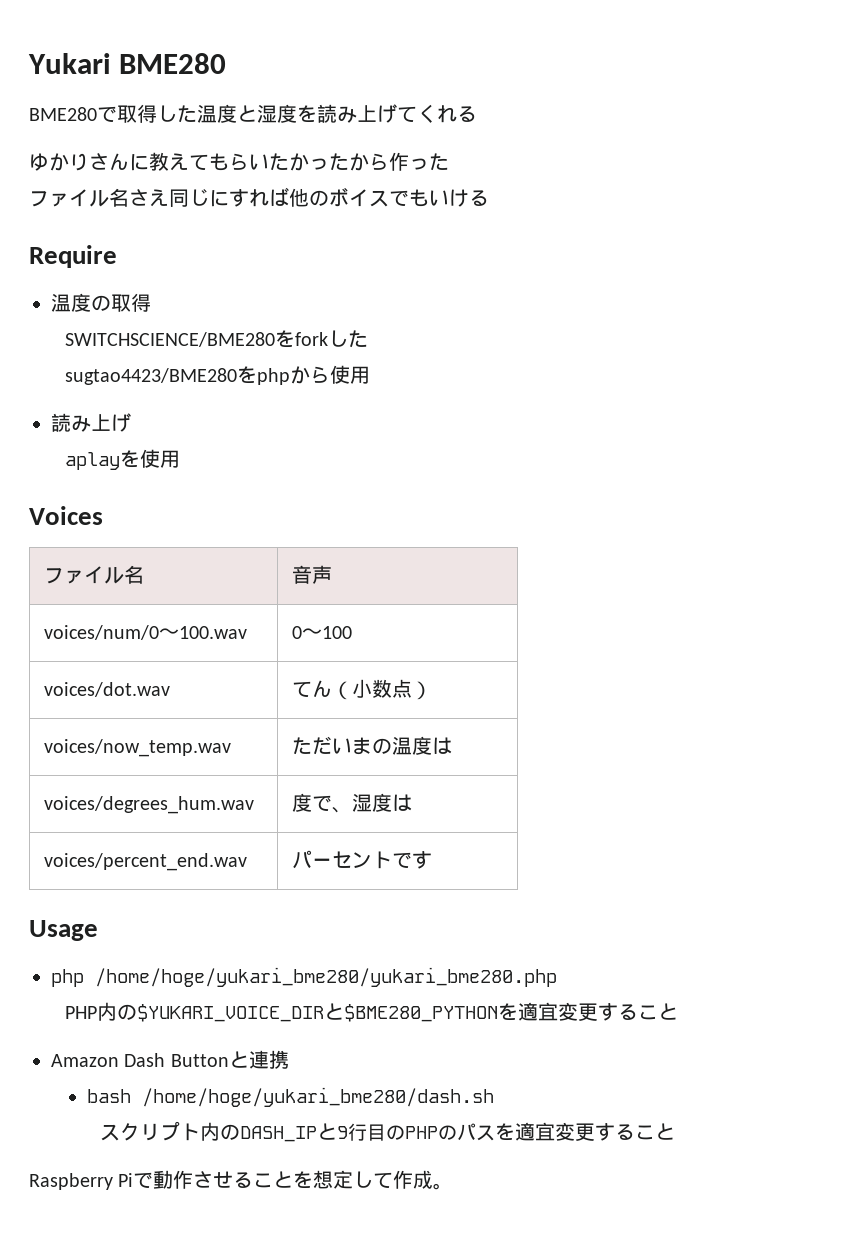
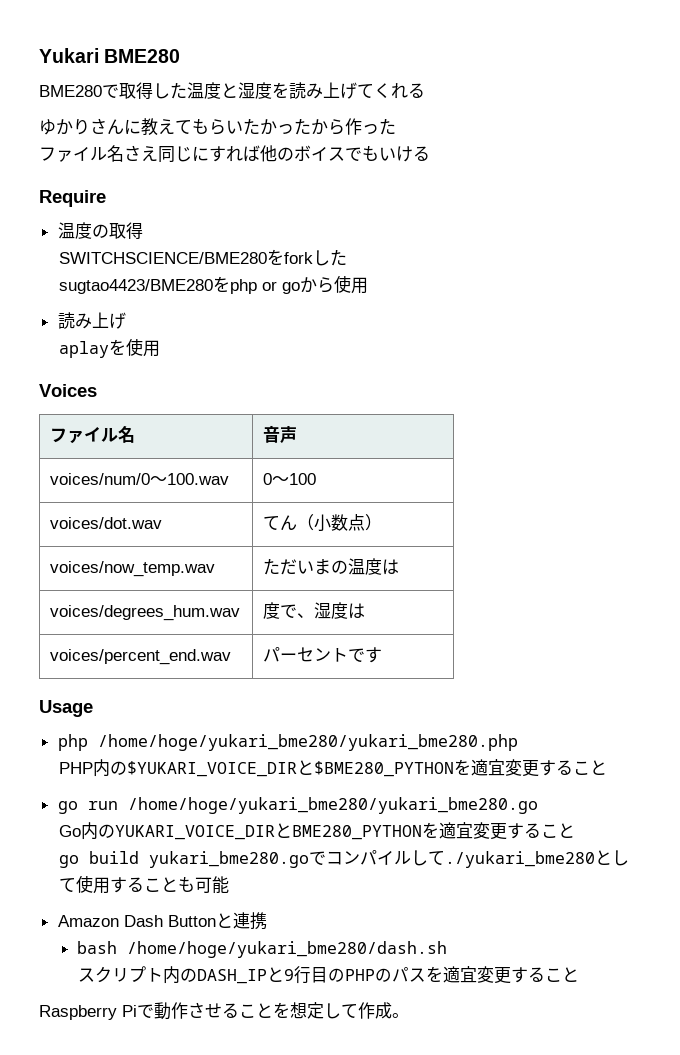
(290, 376) none -> [261,281,300,294] or go
(678, 1011) none -> [57,797,538,814] [58,822,575,840] [58,850,629,868] [58,875,229,894] // go run /home/hoge/yukari_bme280/yukari_bme280.go // Go内のYUKARI_VOICE_DIRとBME280_PYTHONを適宜変更すること // go build yukari_bme280.goでコンパイルして./yukari_bme280として使用することも可能

